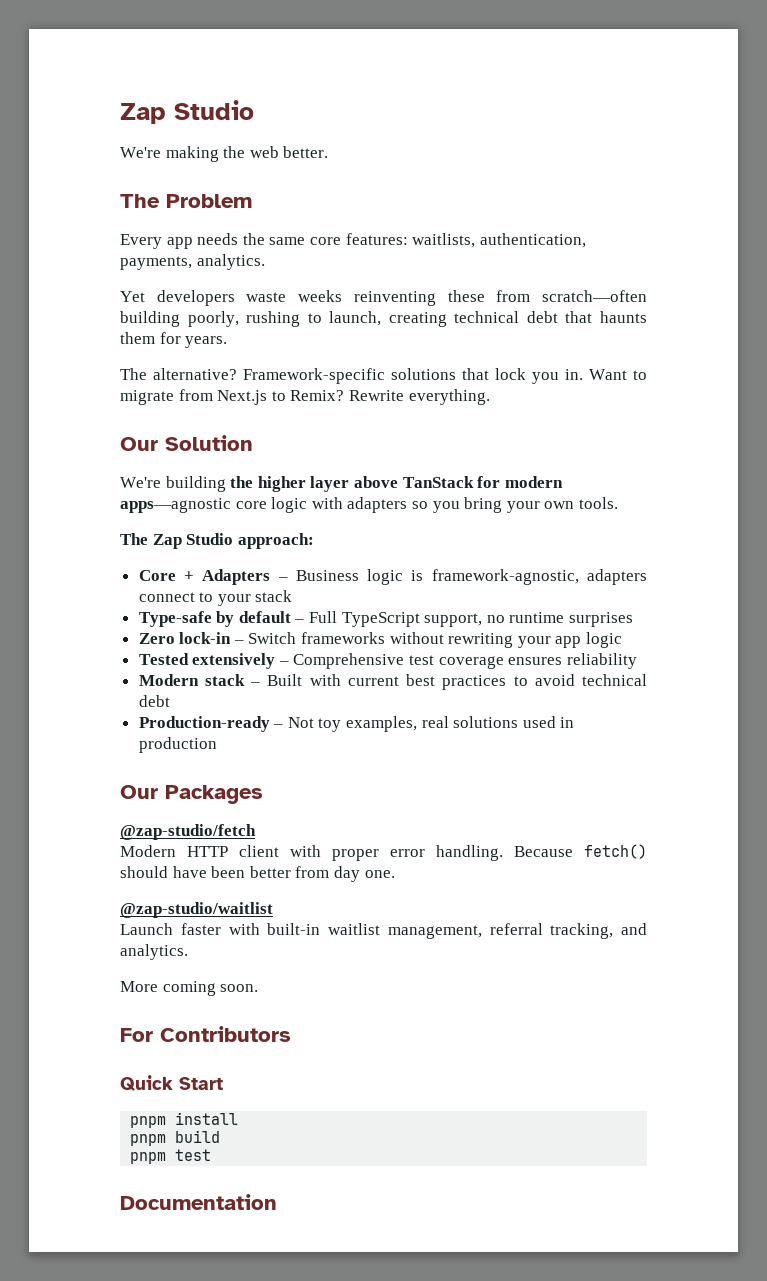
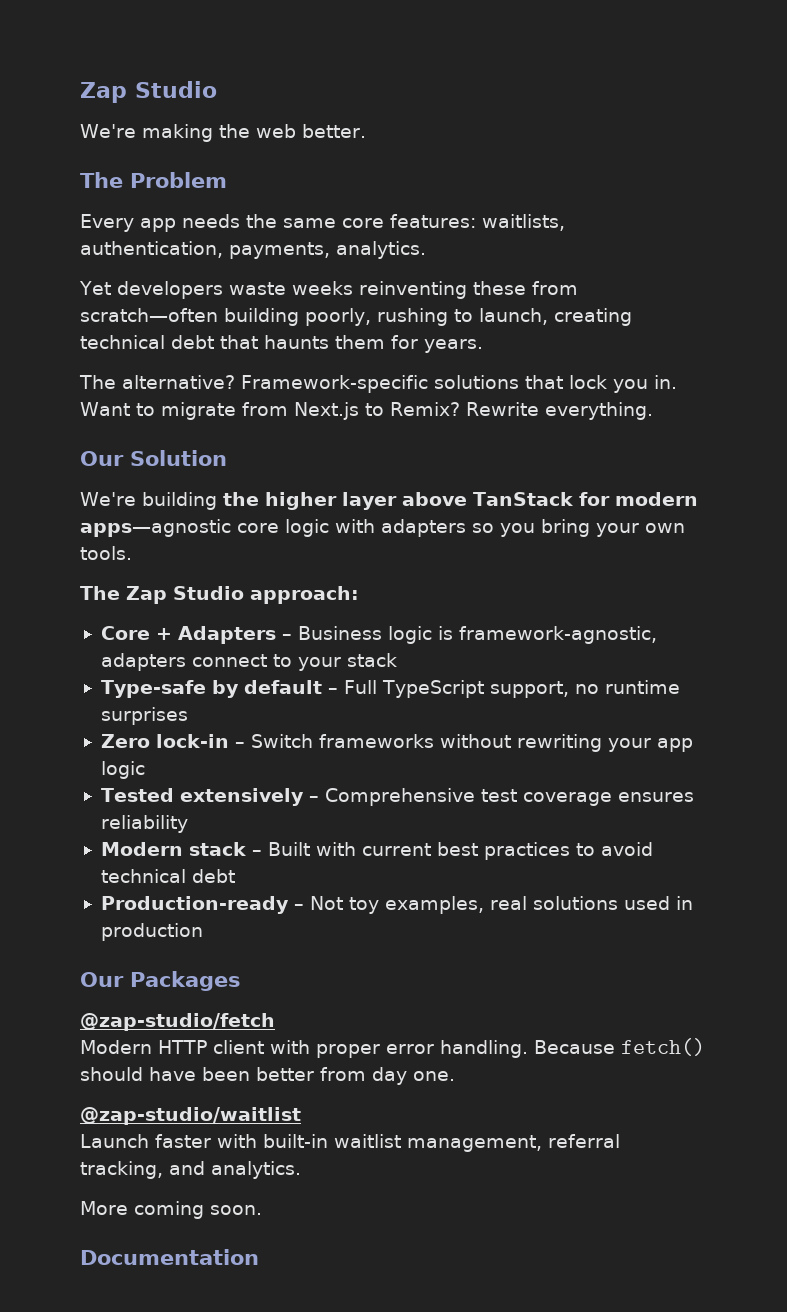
[120,1026,291,1042] [120,1075,223,1091] [130,1112,239,1128] [130,1130,221,1146] [130,1149,212,1164] // For Contributors // Quick Start // pnpm install // pnpm build // pnpm test -> (262, 1210) none

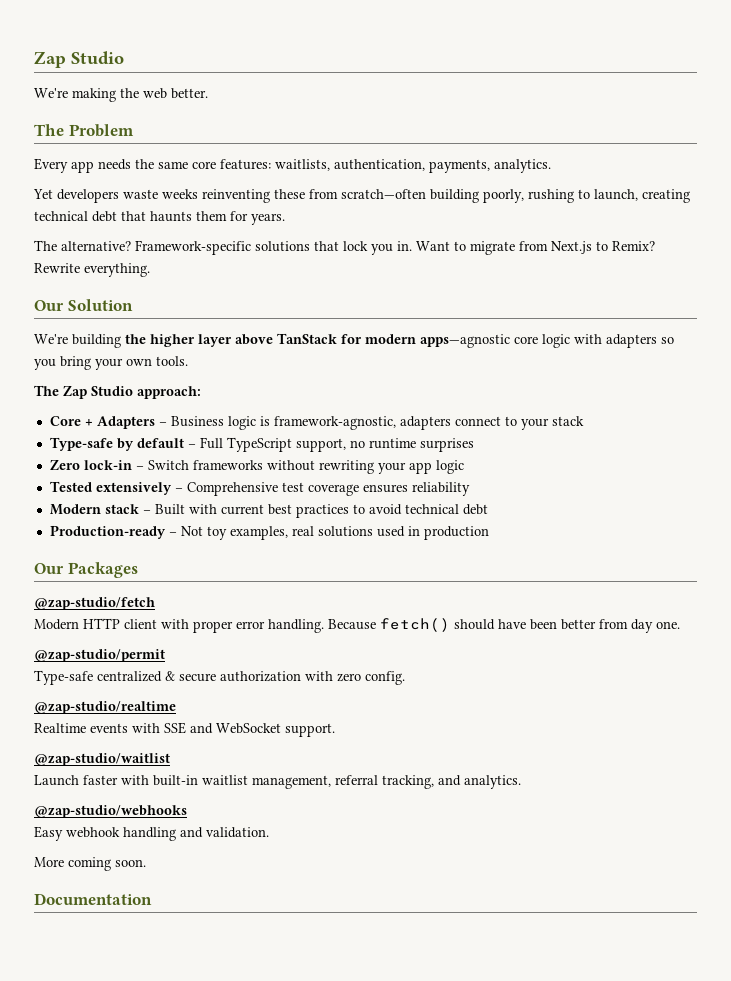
(455, 1076) none -> [34,649,165,662] [34,670,405,685] [34,701,176,714] [34,722,335,737] // @zap-studio/permit // Type-safe centralized & secure authorization with zero config. // @zap-studio/realtime // Realtime events with SSE and WebSocket support.
(301, 1170) none -> [34,805,187,818] [34,826,269,841] // @zap-studio/webhooks // Easy webhook handling and validation.

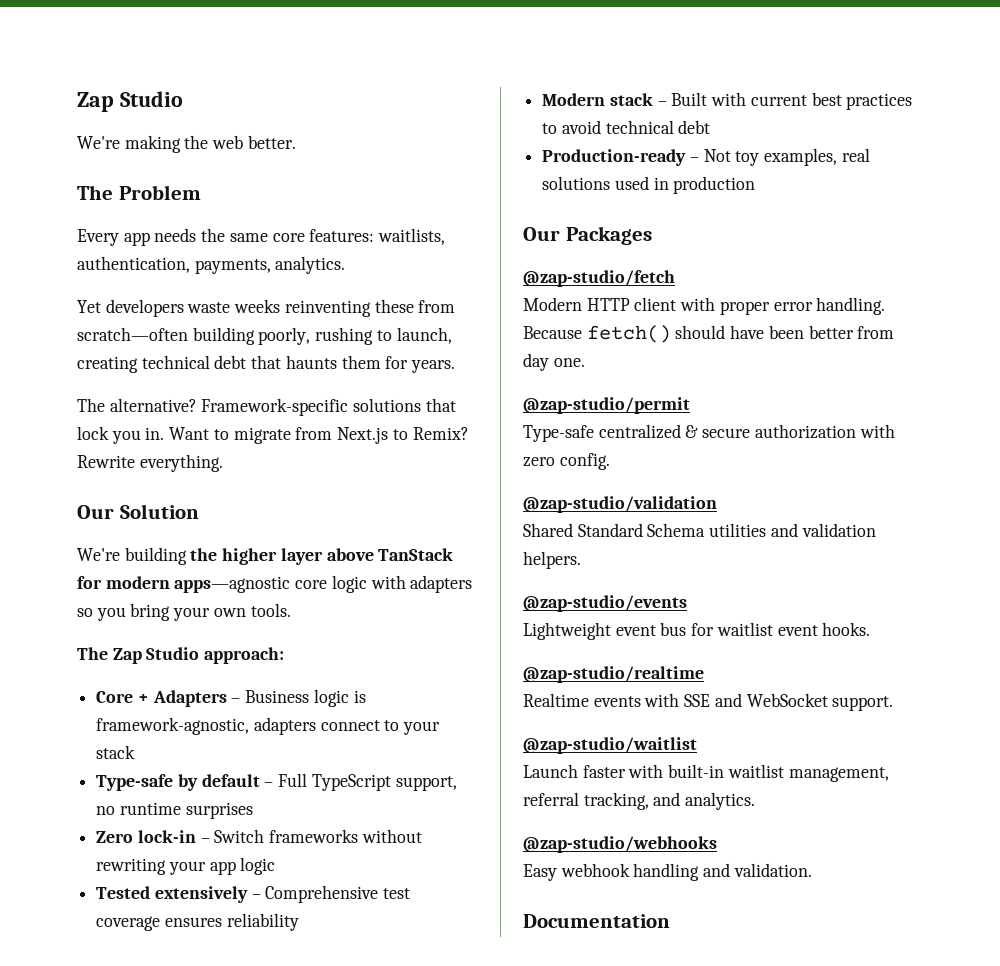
(405, 678) none -> [523,496,717,513] [523,523,876,537] [523,551,581,569] [523,595,687,612] [523,622,871,640] // @zap-studio/validation // Shared Standard Schema utilities and validation helpers. // @zap-studio/events // Lightweight event bus for waitlist event hooks.
[34,857,146,871] // More coming soon. -> (812, 870) none

